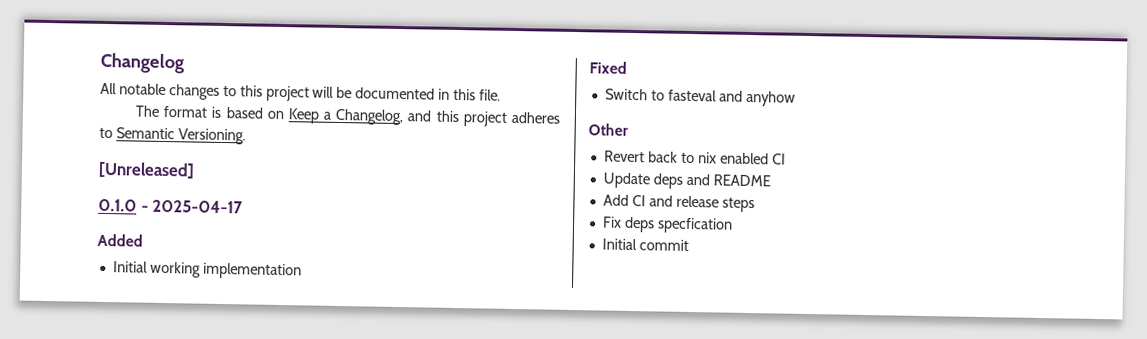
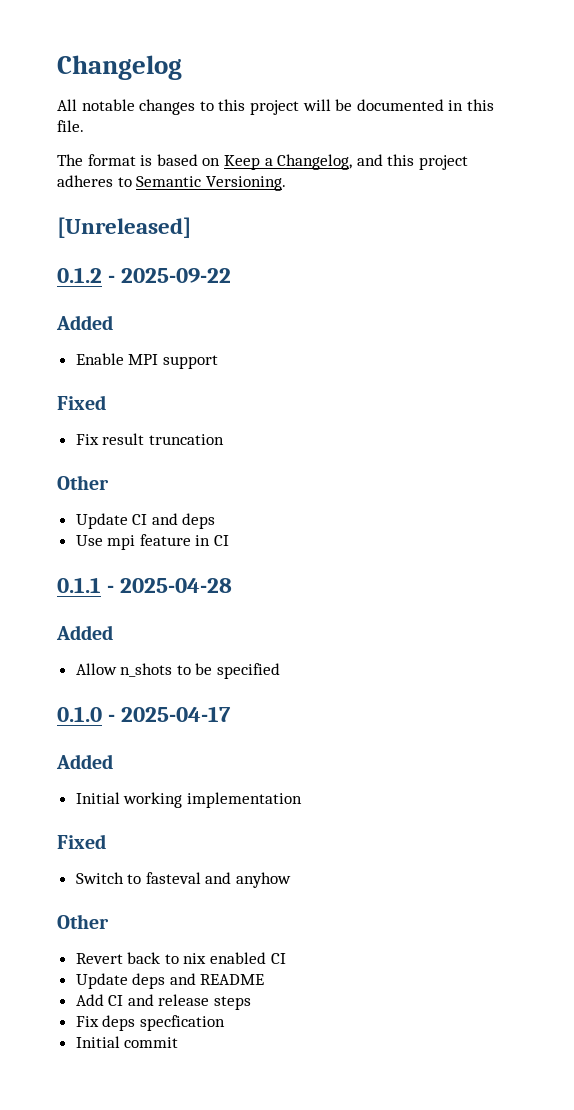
(195, 170) none -> [57,267,232,283] [56,315,113,330] [75,353,218,369] [57,395,106,410] [75,433,224,445] [57,475,109,490] [75,513,216,529] [75,534,230,550] [57,577,233,593] [56,625,113,640] [75,663,281,679] // 0.1.2 - 2025-09-22 // Added // Enable MPI support // Fixed // Fix result truncation // Other // Update CI and deps // Use mpi feature in CI // 0.1.1 - 2025-04-28 // Added // Allow n_shots to be specified

